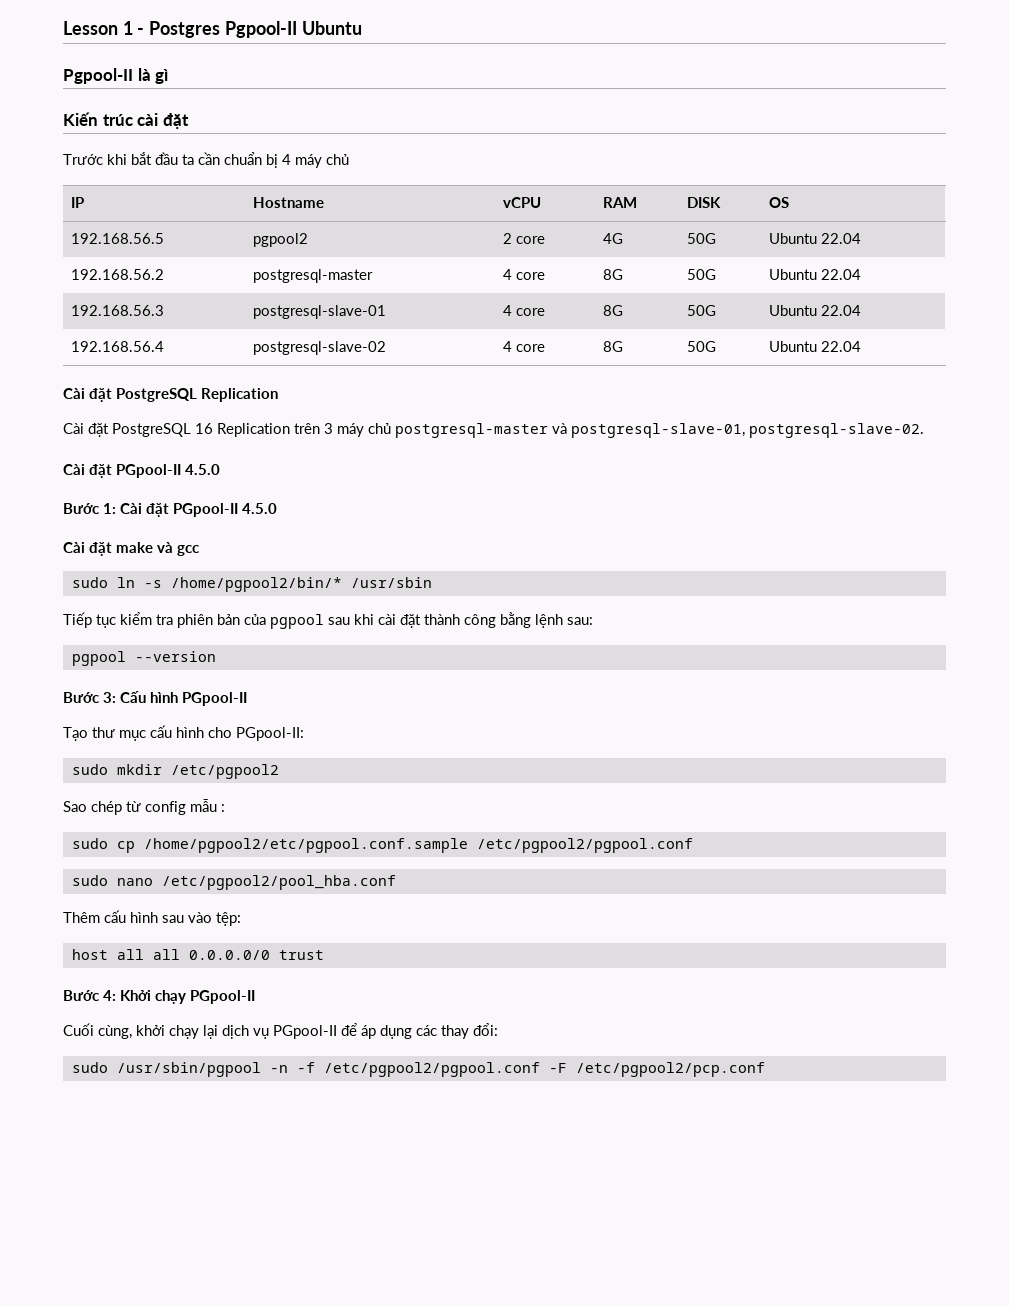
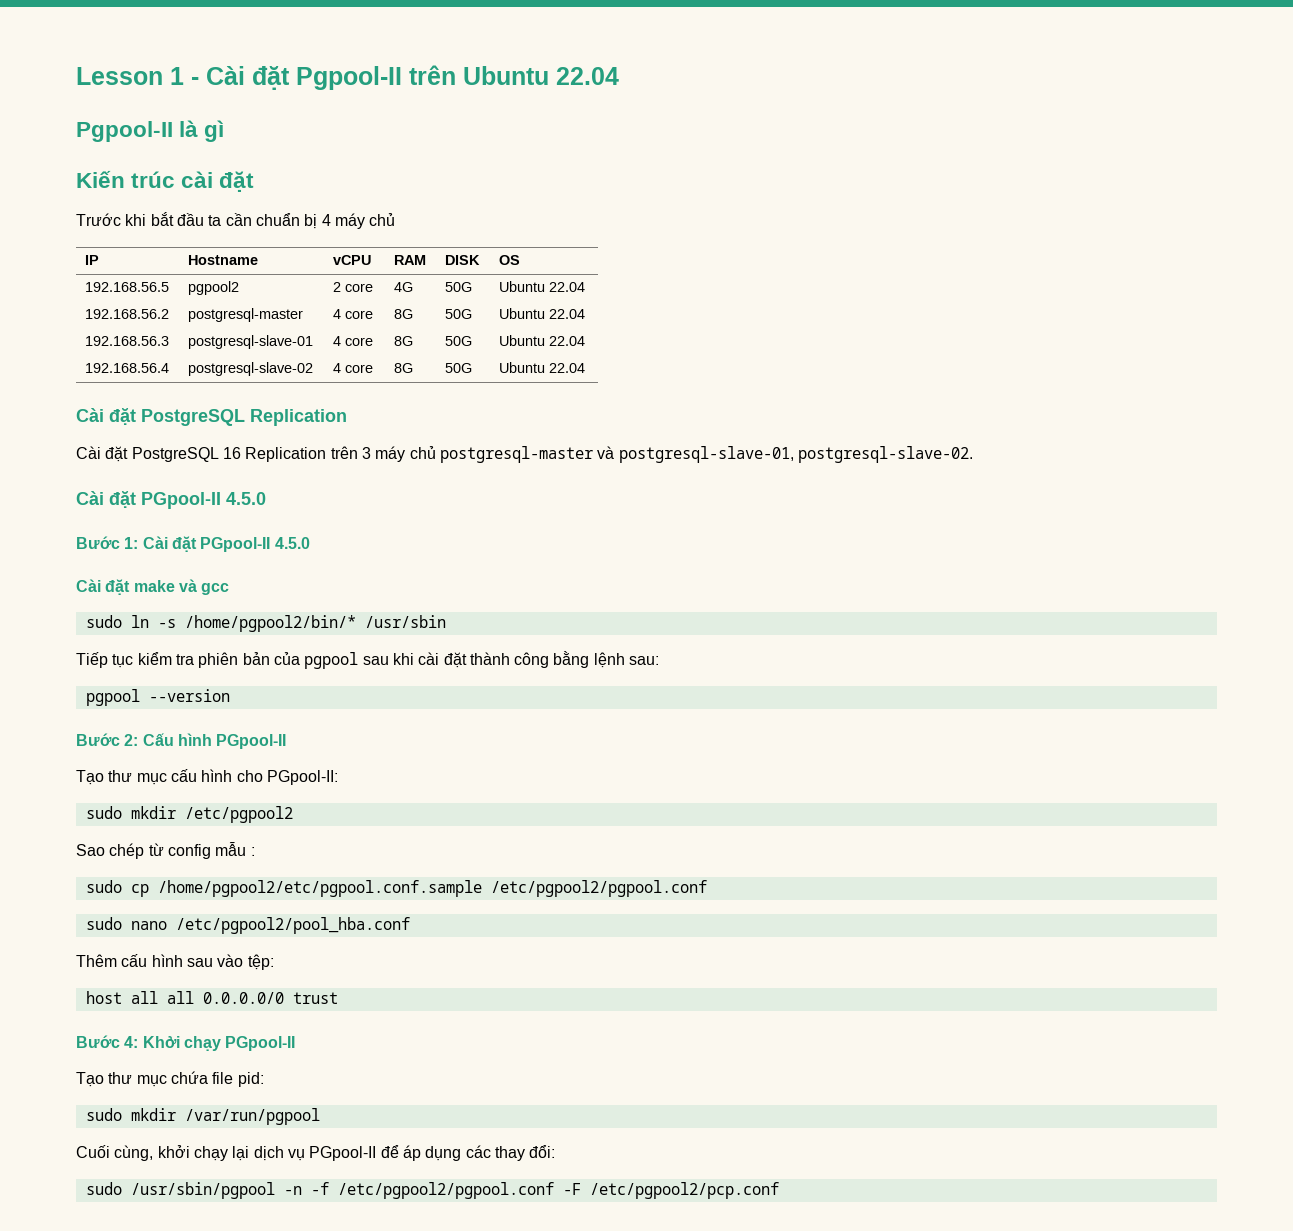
[149,21,362,38] Postgres Pgpool-II Ubuntu -> [206,65,619,90] Cài đặt Pgpool-II trên Ubuntu 22.04
[103,692,116,703] 3: -> [124,734,139,746] 2:
(255, 997) none -> [76,1071,264,1087] [85,1108,320,1125] // Tạo thư mục chứa file pid: // sudo mkdir /var/run/pgpool

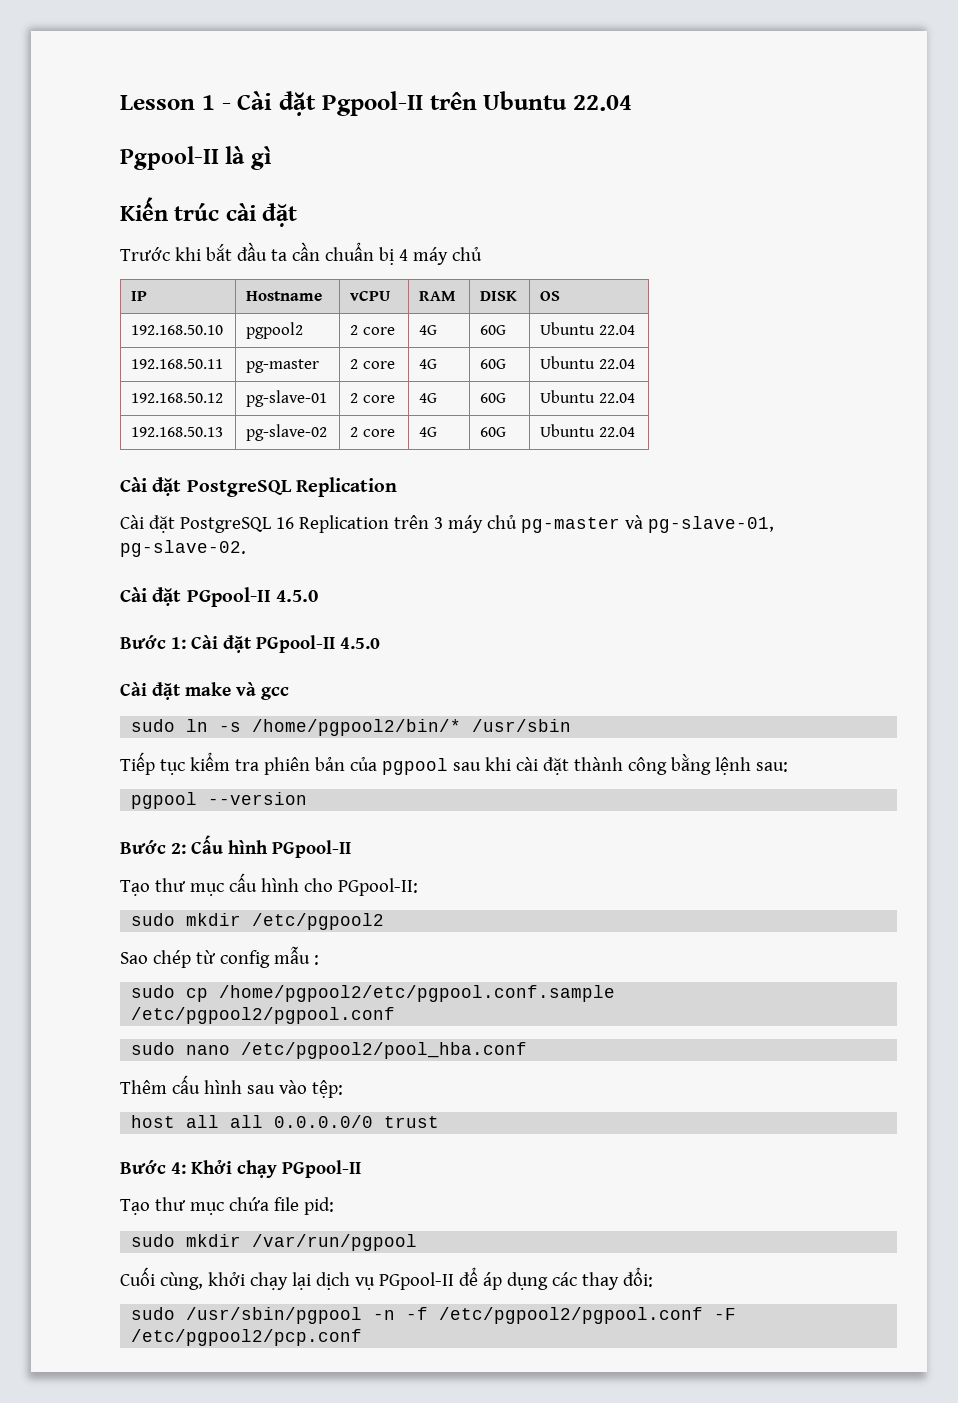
[85,282,170,292] 192.168.56.5 -> [131,325,224,335] 192.168.50.10
[445,282,473,292] [499,281,586,292] [85,309,170,319] [188,308,304,322] [333,309,374,319] [394,309,414,319] [445,309,473,319] [499,308,586,319] [85,336,170,346] [188,335,314,349] [333,336,374,346] [394,336,414,346] [445,336,473,346] [499,335,586,346] [85,363,170,373] [188,362,314,376] [333,363,374,373] [394,363,414,373] [445,363,473,373] 50G | Ubuntu 22.04 // 192.168.56.2 | postgresql-master | 4 core | 8G | 50G | Ubuntu 22.04 // 192.168.56.3 | postgresql-slave-01 | 4 core | 8G | 50G | Ubuntu 22.04 // 192.168.56.4 | postgresql-slave-02 | 4 core | 8G | 50G -> [480,325,507,335] [540,322,635,335] [131,359,224,369] [246,359,320,373] [350,359,395,369] [419,359,438,369] [480,359,507,369] [540,356,635,369] [131,393,224,403] [246,390,328,407] [350,393,395,403] [419,393,438,403] [480,393,507,403] [540,390,635,403] [131,427,224,437] [246,424,328,441] [350,427,395,437] [419,427,438,437] [480,427,507,437] 60G | Ubuntu 22.04 // 192.168.50.11 | pg-master | 2 core | 4G | 60G | Ubuntu 22.04 // 192.168.50.12 | pg-slave-01 | 2 core | 4G | 60G | Ubuntu 22.04 // 192.168.50.13 | pg-slave-02 | 2 core | 4G | 60G
[439,446,973,463] postgresql-master và postgresql-slave-01, postgresql-slave-02. -> [520,515,774,533] [120,540,246,557] pg-master và pg-slave-01, pg-slave-02.

